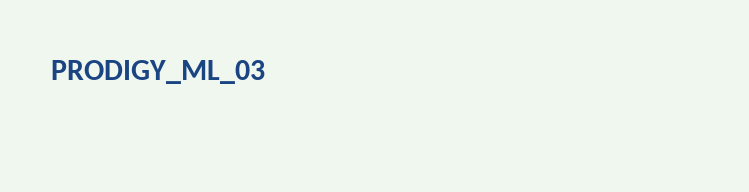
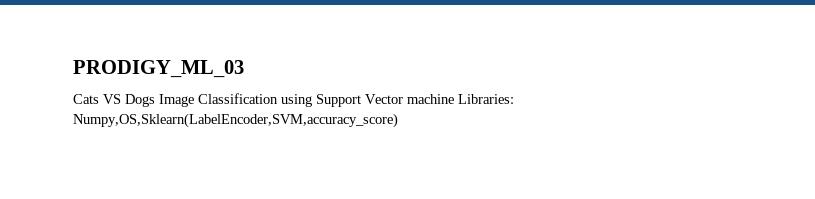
(265, 72) none -> [73,93,514,107] [73,113,398,128] // Cats VS Dogs Image Classification using Support Vector machine Libraries: Numpy,OS,Sklearn(LabelEncoder,SVM,accuracy_score)

